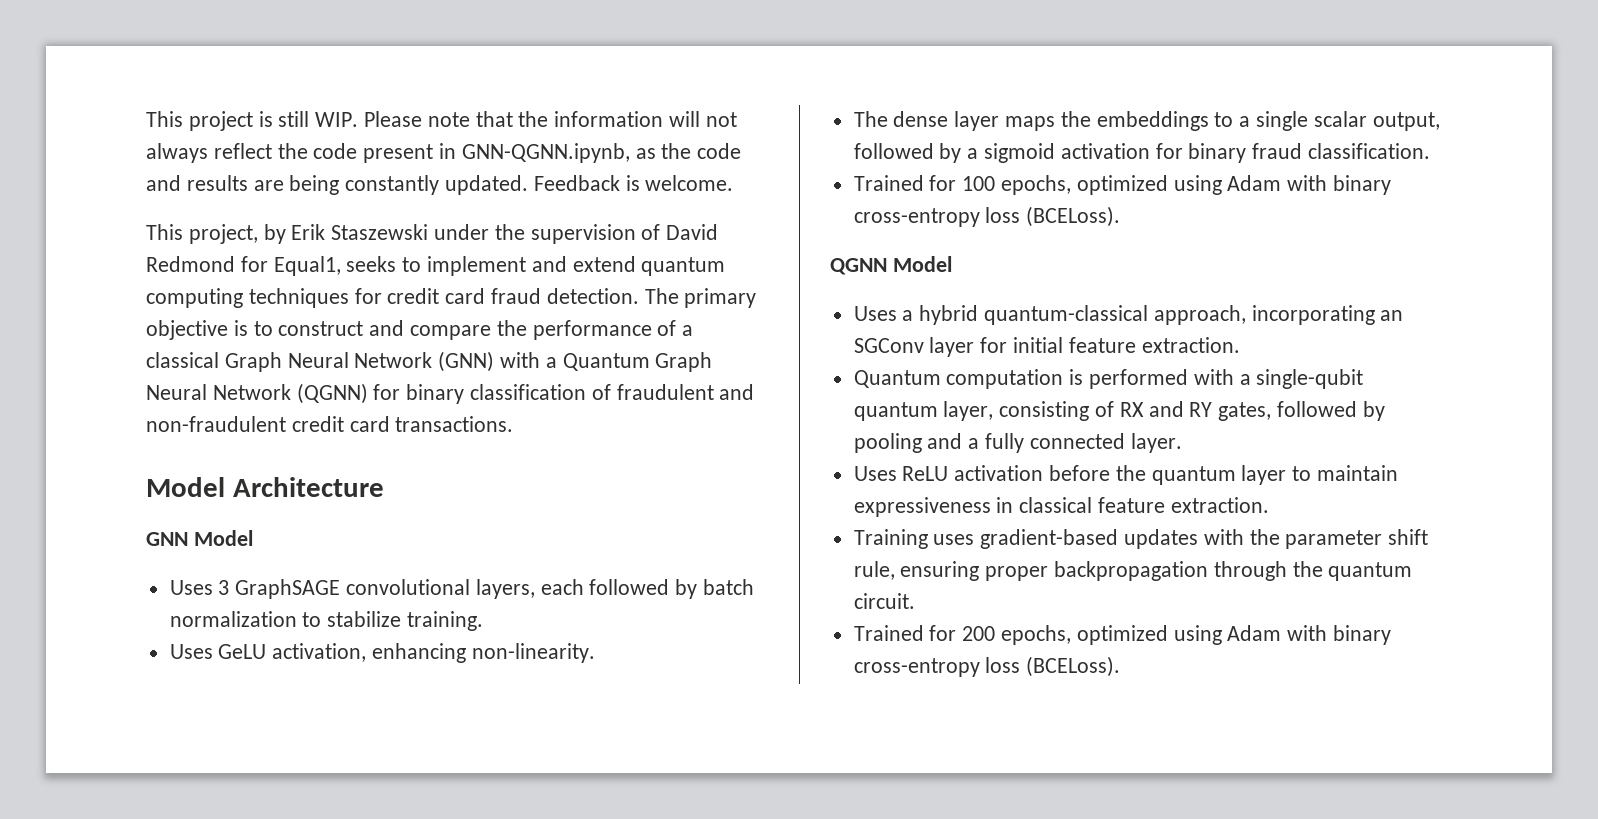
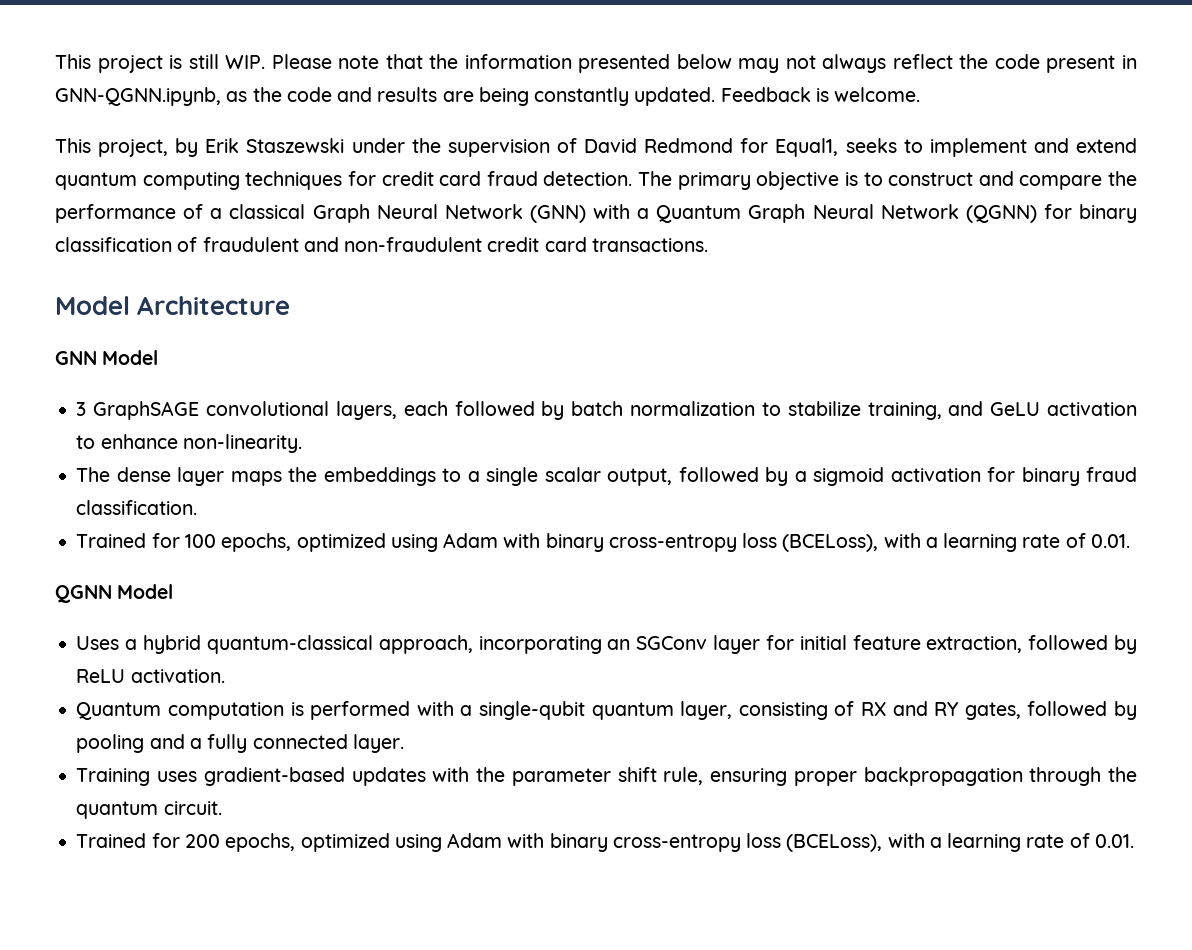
[669,111,701,127] will -> [578,54,780,73] presented below may
[169,580,213,595] Uses -> (159, 357) none
[407,611,484,631] [169,643,467,663] training. // Uses GeLU activation, enhancing -> [867,401,1138,420] [76,434,178,449] training, and GeLU activation to enhance
[1026,206,1121,227] (BCELoss). -> [782,533,1130,552] (BCELoss), with a learning rate of 0.01.
[1141,337,1240,353] extraction. -> [926,635,1138,654] [76,669,225,683] extraction, followed by ReLU activation.
[853,465,1399,485] [853,497,1269,517] // Uses ReLU activation before the quantum layer to maintain expressiveness in classical feature extraction. -> (404, 743) none
[1026,656,1121,677] (BCELoss). -> [786,833,1134,852] (BCELoss), with a learning rate of 0.01.

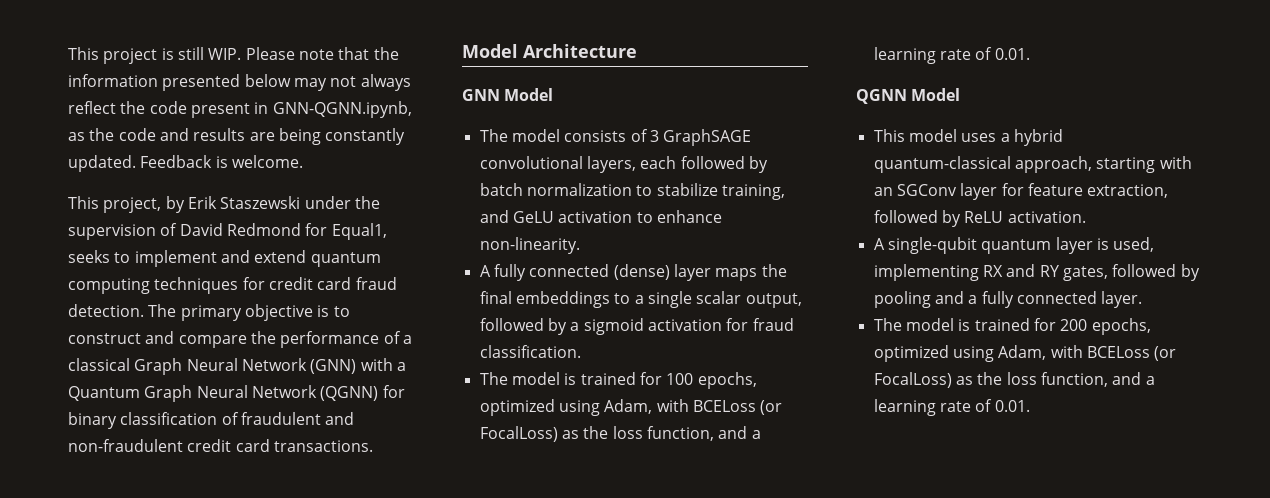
(159, 357) none -> [479,129,648,142] The model consists of
[76,467,171,482] The dense -> [479,264,670,281] A fully connected (dense)
(318, 474) none -> [479,291,512,304] final
[1021,467,1080,486] binary -> (749, 324) none
[76,533,147,548] Trained -> [479,372,636,385] The model is trained
[443,533,921,552] Adam with binary cross-entropy loss (BCELoss), with -> [604,399,783,415] [479,426,748,442] Adam, with BCELoss (or FocalLoss) as the loss function, and
[76,636,120,650] Uses -> [873,129,997,142] This model uses
[478,636,602,654] incorporating -> [1096,156,1192,173] starting with
[799,635,847,650] initial -> (1024, 189) none
[76,701,855,720] Quantum computation is performed with a single-qubit quantum layer, consisting of -> [873,237,1155,254] [873,264,979,281] A single-qubit quantum layer is used, implementing
[76,767,1137,786] [76,801,222,819] [76,833,147,848] Training uses gradient-based updates with the parameter shift rule, ensuring proper backpropagation through the quantum circuit. // Trained -> [873,318,1030,331] The model is trained
[447,833,925,852] Adam with binary cross-entropy loss (BCELoss), with -> [998,345,1177,361] [873,372,1142,388] Adam, with BCELoss (or FocalLoss) as the loss function, and

